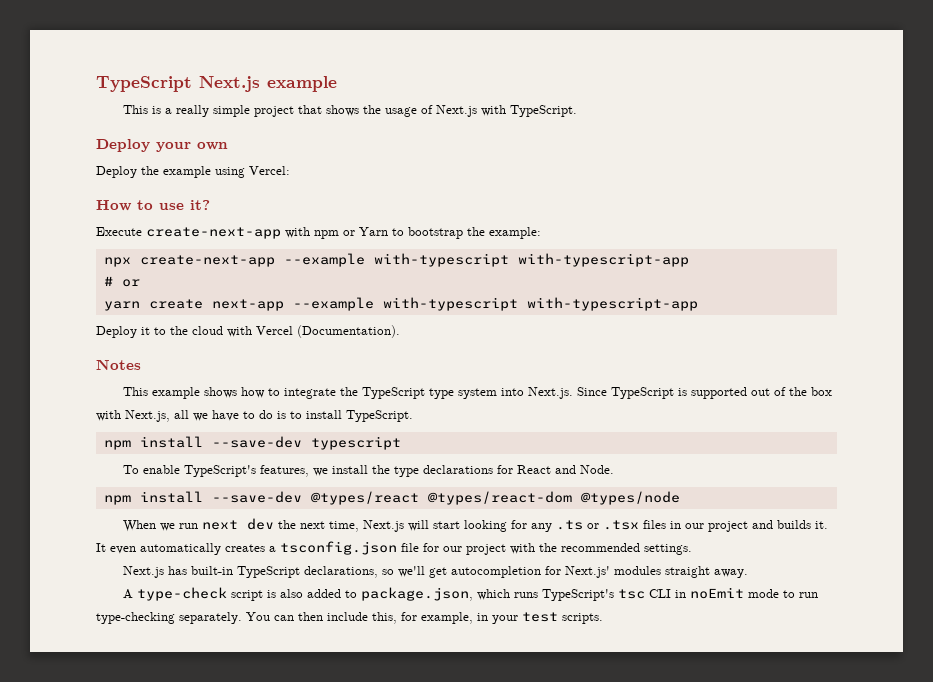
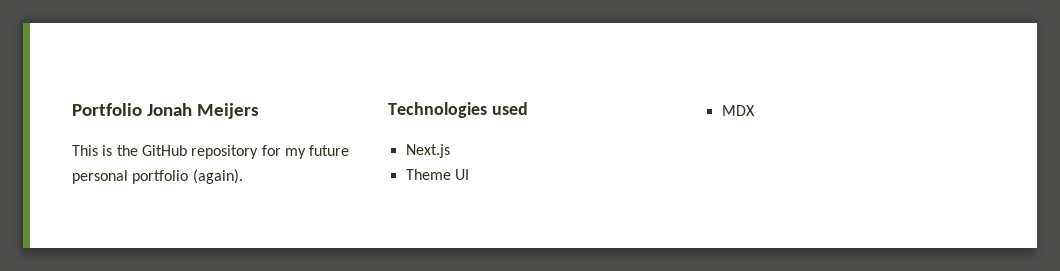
[96,76,337,92] TypeScript Next.js example -> [72,103,259,119] Portfolio Jonah Meijers
[165,105,578,117] [96,139,228,152] [96,166,290,178] [96,200,210,211] [96,227,541,239] [103,253,689,267] [103,276,140,287] [103,297,698,311] [96,325,400,338] [96,359,141,370] [123,387,833,399] [96,410,413,422] [103,436,401,450] [123,465,615,477] [103,491,680,505] [123,518,829,532] [96,541,692,555] [123,566,749,578] [123,587,819,601] [96,612,603,624] a really simple project that shows the usage of Next.js with TypeScript. // Deploy your own // Deploy the example using Vercel: // How to use it? // Execute create-next-app with npm or Yarn to bootstrap the example: // npx create-next-app --example with-typescript with-typescript-app // # or // yarn create next-app --example with-typescript with-typescript-app // Deploy it to the cloud with Vercel (Documentation). // Notes // This example shows how to integrate the TypeScript type system into Next.js. Since TypeScript is supported out of the box with Next.js, all we have to do is to install TypeScript. // npm install --save-dev typescript // To enable TypeScript's features, we install the type declarations for React and Node. // npm install --save-dev @types/react @types/react-dom @types/node // When we run next dev the next time, Next.js will start looking for any .ts or .tsx files in our project and builds it. It even automatically creates a tsconfig.json file for our project with the recommended settings. // Next.js has built-in TypeScript declarations, so we'll get autocompletion for Next.js' modules straight away. // A type-check script is also added to package.json, which runs TypeScript's tsc CLI in noEmit mode to run type-checking separately. You can then include this, for example, in your test scripts. -> [116,145,350,159] [72,169,243,184] [388,102,528,118] [405,144,450,158] [405,169,469,180] [721,105,755,116] the GitHub repository for my future personal portfolio (again). // Technologies used // Next.js // Theme UI // MDX

